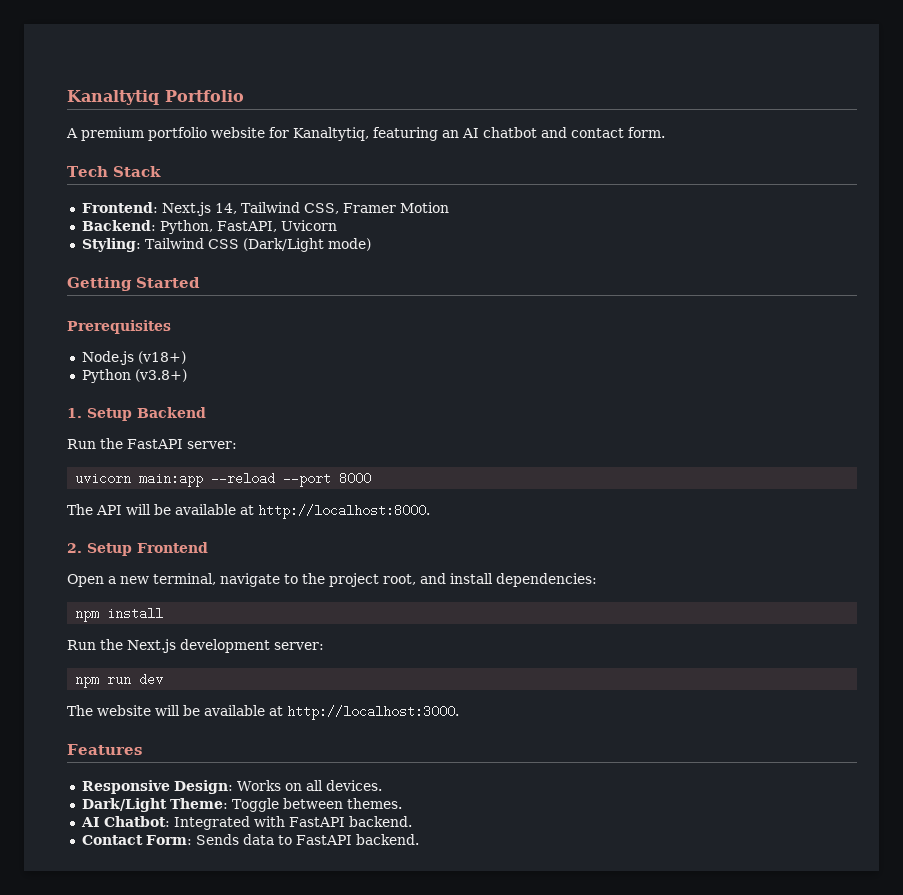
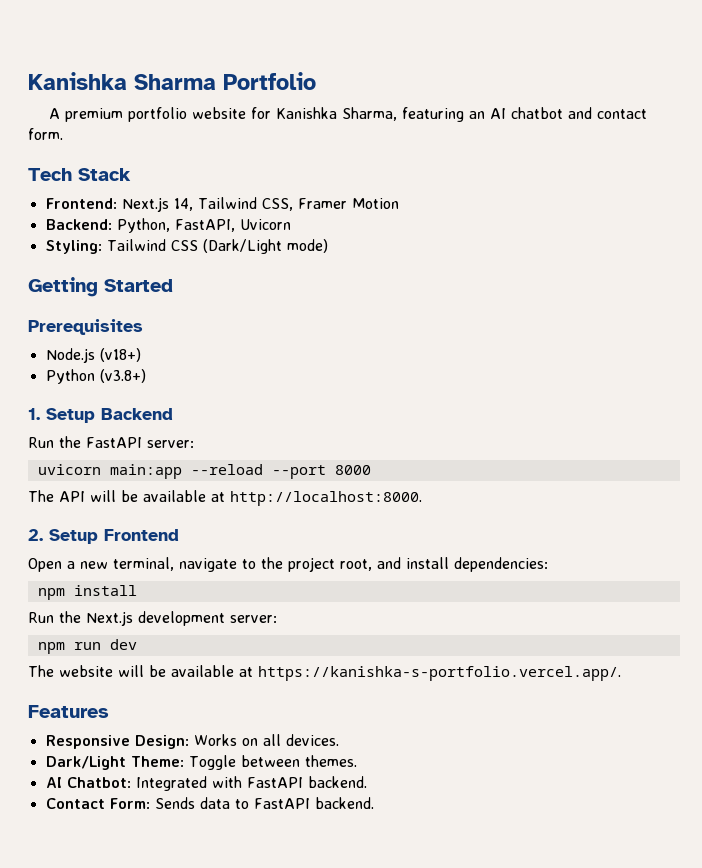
[67,90,159,105] Kanaltytiq -> [28,72,216,90] Kanishka Sharma
[293,127,369,141] Kanaltytiq, -> [275,107,397,121] Kanishka Sharma,
[287,705,459,720] http://localhost:3000. -> [258,666,621,681] https://kanishka-s-portfolio.vercel.app/.

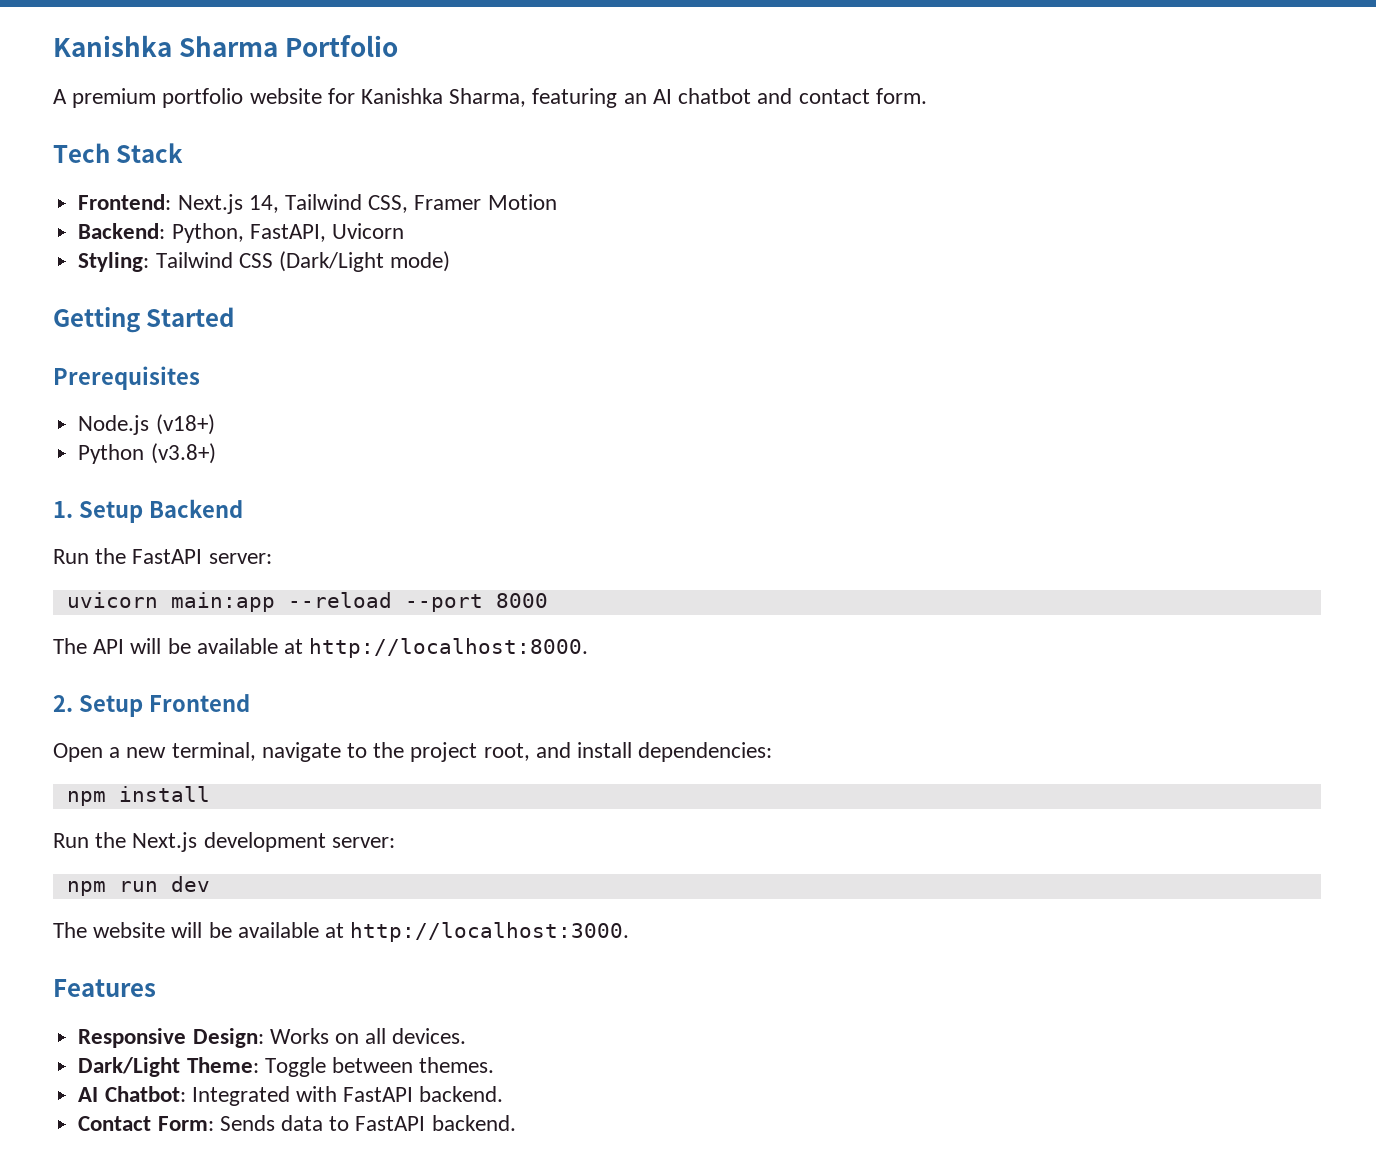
[258,666,621,681] https://kanishka-s-portfolio.vercel.app/. -> [350,922,630,942] http://localhost:3000.

